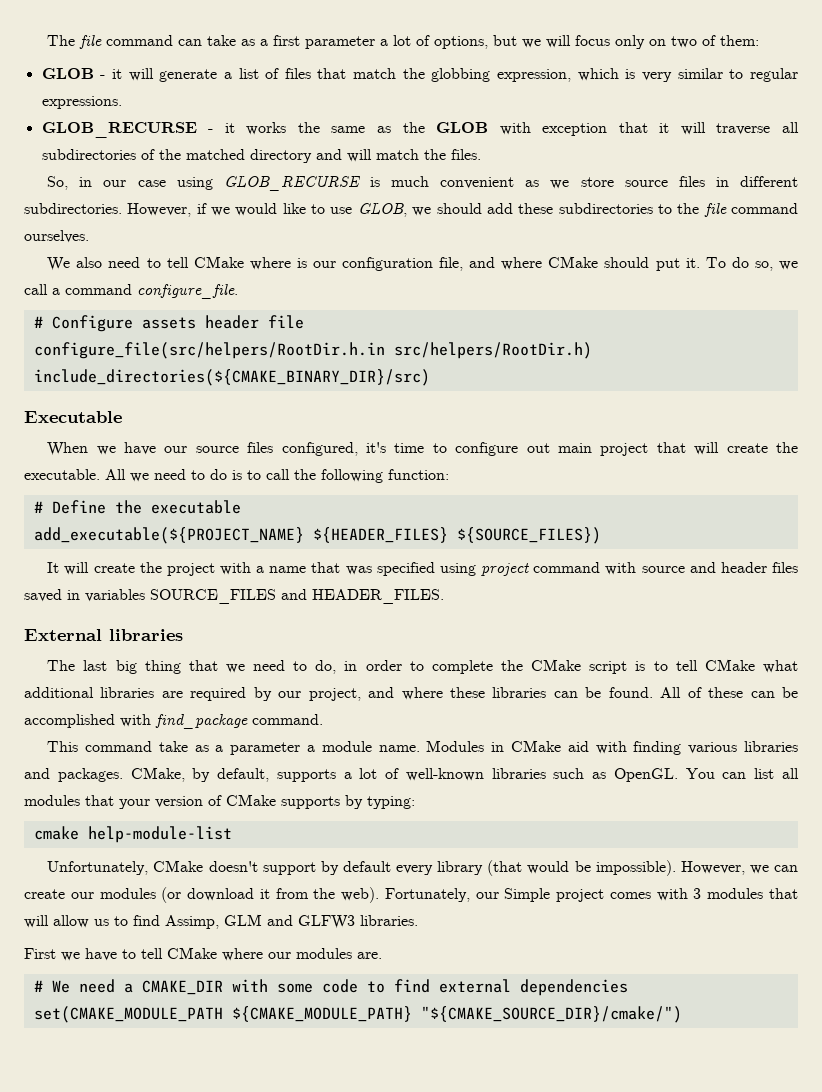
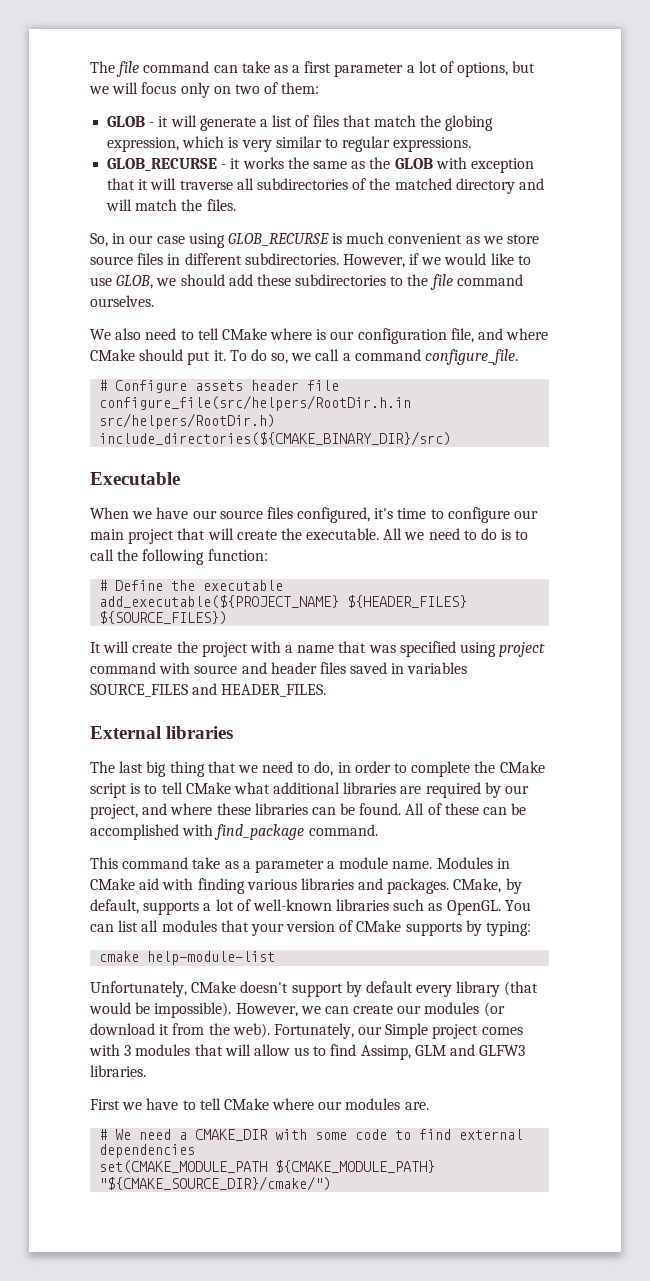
[431,68,491,82] globbing -> [445,115,494,131] globing
[526,443,550,453] out -> [514,510,539,519] our

